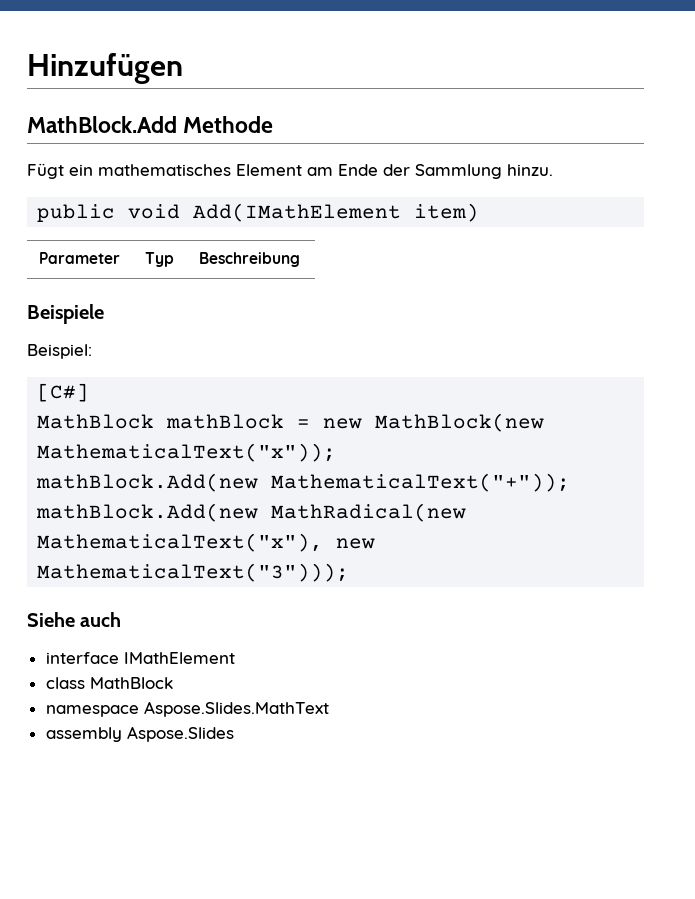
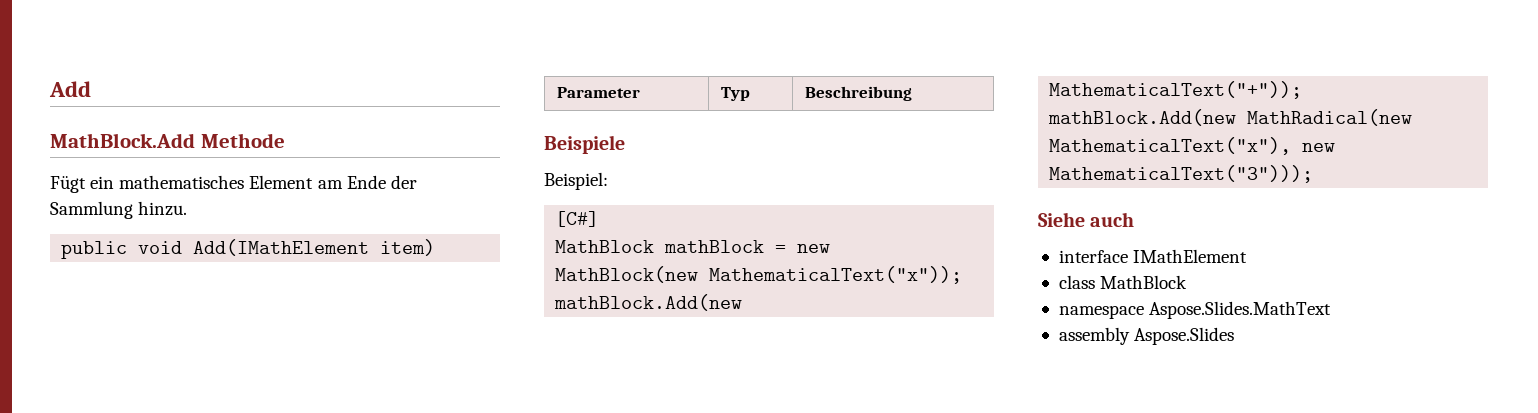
[27,53,183,84] Hinzufügen -> [49,81,91,97] Add

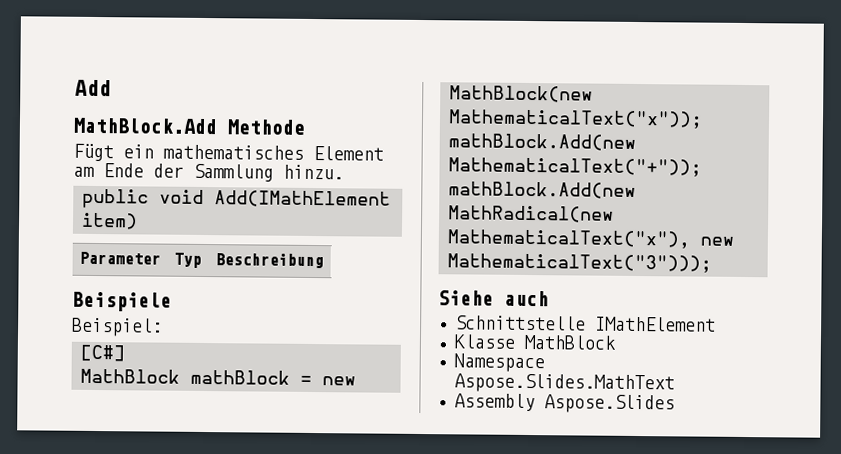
[1058,250,1128,263] interface -> [454,315,586,331] Schnittstelle
[1058,275,1095,289] class -> [453,334,516,349] Klasse
[1058,305,1144,319] namespace -> [453,353,545,373] Namespace
[1058,327,1130,345] assembly -> [453,393,535,412] Assembly

